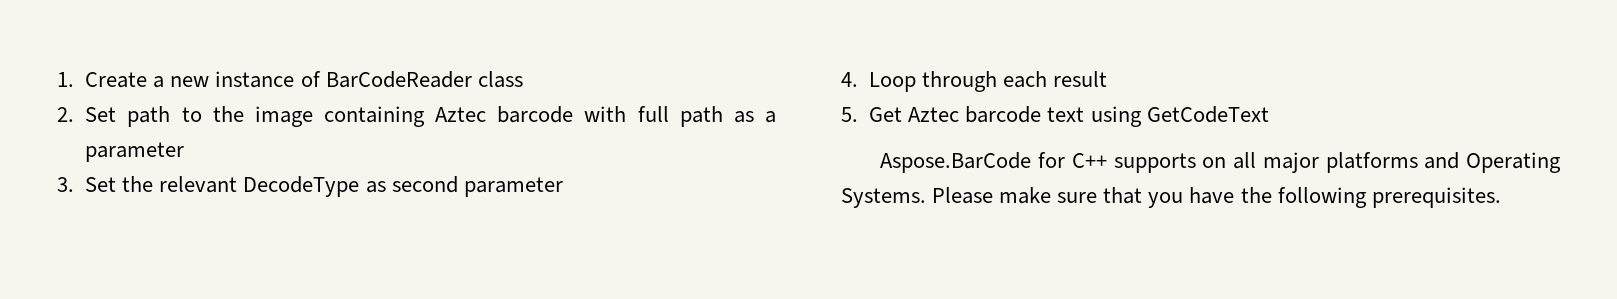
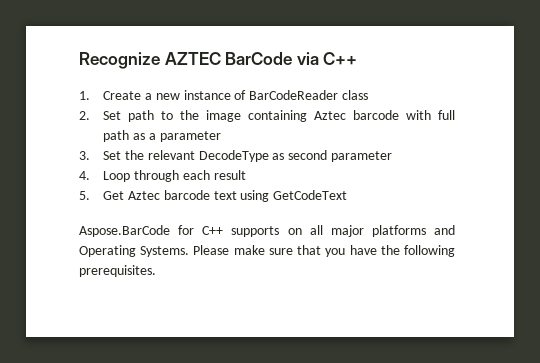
(57, 79) none -> [79,52,358,69] Recognize AZTEC BarCode via C++ //

